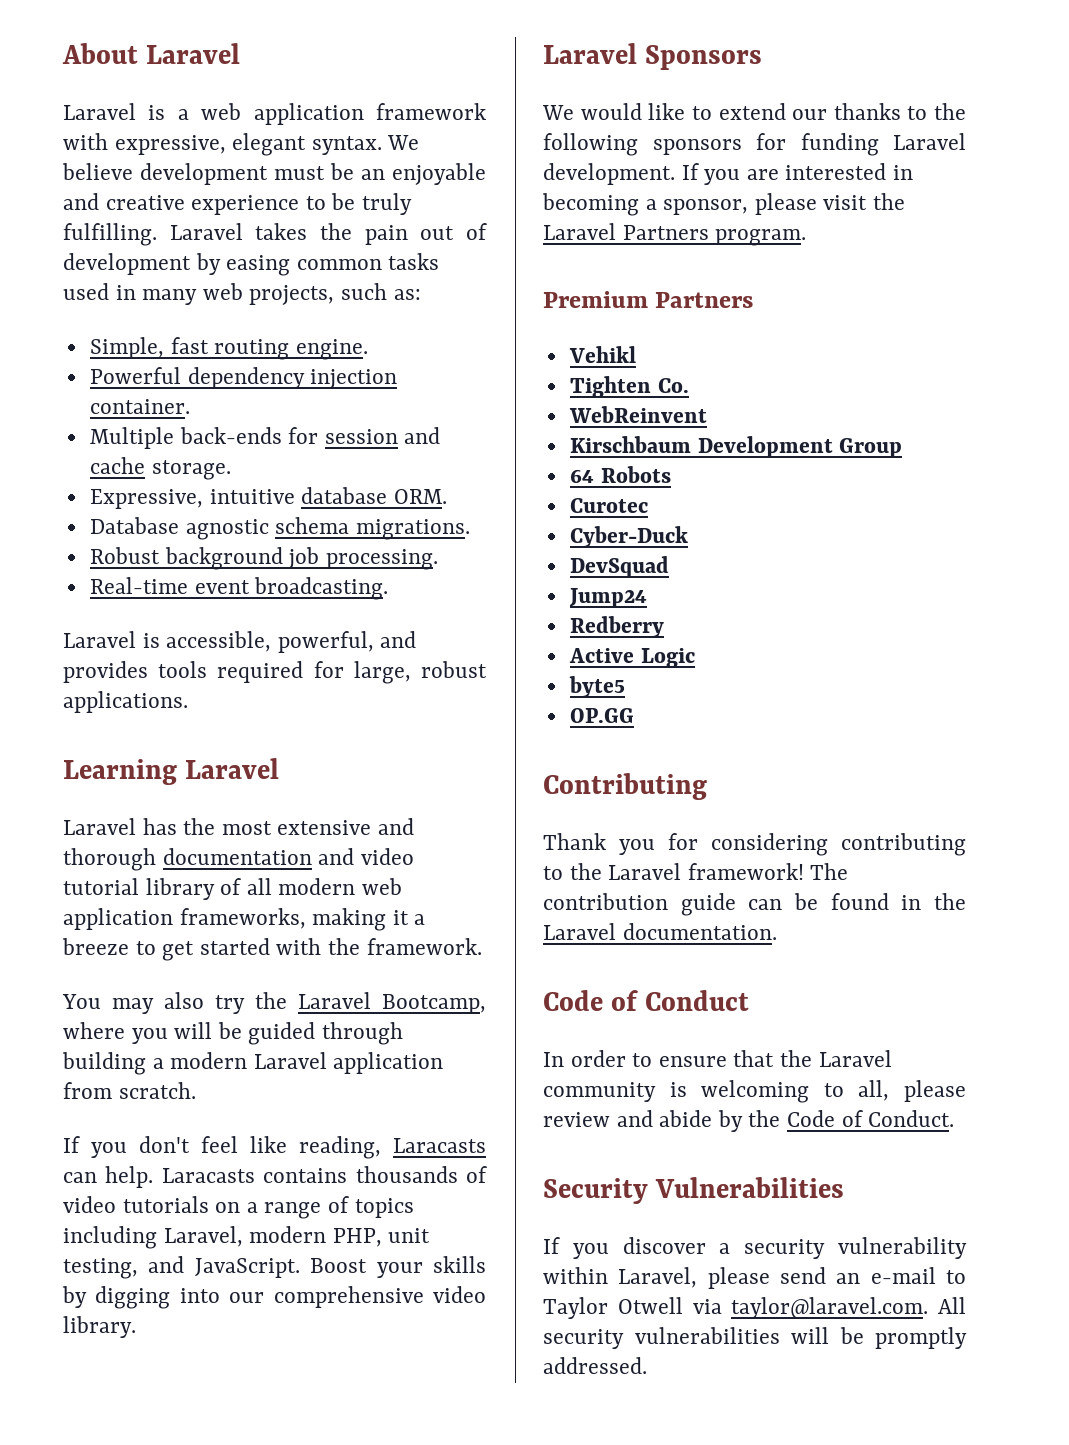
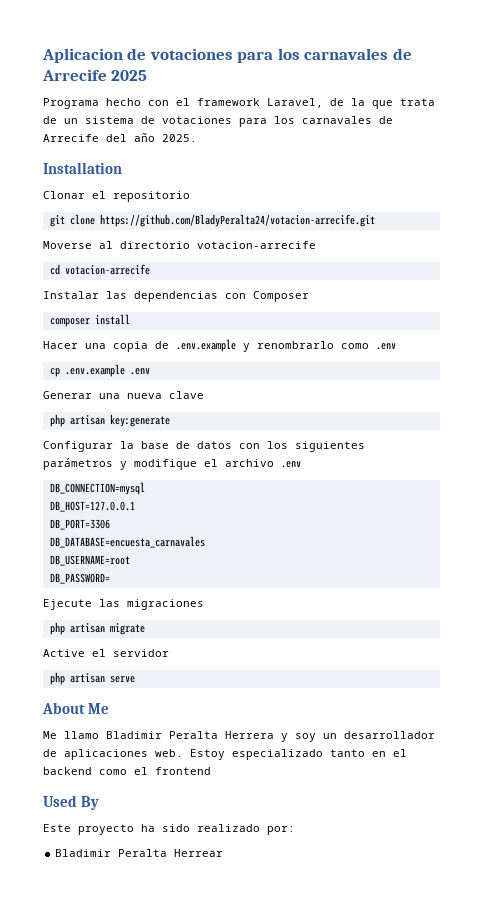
[62,43,241,64] [63,103,486,125] [63,133,420,156] [62,163,486,185] [63,193,413,215] [63,223,488,246] [63,253,440,276] [63,283,421,305] [89,337,368,360] [89,367,398,389] [89,399,190,414] [89,427,441,449] [89,457,231,480] [89,487,447,509] [89,517,470,540] [89,547,438,570] [89,577,389,600] [63,631,417,653] [63,661,487,684] [63,691,188,713] [63,758,280,785] [63,818,415,835] [63,848,414,871] [63,878,403,900] [63,908,426,931] [62,938,482,961] [62,992,486,1014] [63,1022,404,1045] [62,1052,444,1075] [63,1082,196,1099] [63,1136,486,1159] [63,1166,487,1188] [63,1196,414,1219] [63,1226,431,1249] [63,1256,486,1279] [62,1286,486,1309] [63,1316,136,1338] [543,43,763,70] [542,103,966,120] [543,133,966,156] [543,163,914,185] [542,193,906,216] [543,223,807,246] [543,291,754,308] [568,346,636,363] [569,376,689,398] [568,406,707,423] [569,436,903,458] [569,466,671,483] [569,498,648,513] [569,526,688,548] [569,556,669,578] [568,588,647,608] [569,616,664,638] [568,648,695,668] [568,676,625,698] [569,708,634,723] [543,773,707,800] [543,833,966,856] [543,863,849,880] [543,893,966,916] [543,923,777,940] [543,990,750,1011] [543,1050,892,1067] [543,1080,966,1103] [543,1110,955,1132] [543,1177,845,1204] [543,1237,967,1259] [543,1267,966,1289] [543,1297,966,1319] [543,1327,967,1349] [543,1357,647,1374] About Laravel // Laravel is a web application framework with expressive, elegant syntax. We believe development must be an enjoyable and creative experience to be truly fulfilling. Laravel takes the pain out of development by easing common tasks used in many web projects, such as: // Simple, fast routing engine. // Powerful dependency injection container. // Multiple back-ends for session and cache storage. // Expressive, intuitive database ORM. // Database agnostic schema migrations. // Robust background job processing. // Real-time event broadcasting. // Laravel is accessible, powerful, and provides tools required for large, robust applications. // Learning Laravel // Laravel has the most extensive and thorough documentation and video tutorial library of all modern web application frameworks, making it a breeze to get started with the framework. // You may also try the Laravel Bootcamp, where you will be guided through building a modern Laravel application from scratch. // If you don't feel like reading, Laracasts can help. Laracasts contains thousands of video tutorials on a range of topics including Laravel, modern PHP, unit testing, and JavaScript. Boost your skills by digging into our comprehensive video library. // Laravel Sponsors // We would like to extend our thanks to the following sponsors for funding Laravel development. If you are interested in becoming a sponsor, please visit the Laravel Partners program. // Premium Partners // Vehikl // Tighten Co. // WebReinvent // Kirschbaum Development Group // 64 Robots // Curotec // Cyber-Duck // DevSquad // Jump24 // Redberry // Active Logic // byte5 // OP.GG // Contributing // Thank you for considering contributing to the Laravel framework! The contribution guide can be found in the Laravel documentation. // Code of Conduct // In order to ensure that the Laravel community is welcoming to all, please review and abide by the Code of Conduct. // Security Vulnerabilities // If you discover a security vulnerability within Laravel, please send an e-mail to Taylor Otwell via taylor@laravel.com. All security vulnerabilities will be promptly addressed. -> [42,48,412,63] [42,69,148,81] [43,98,435,109] [43,116,393,127] [43,133,197,142] [43,162,122,174] [43,191,190,202] [49,214,375,227] [43,241,316,249] [49,264,150,275] [43,291,309,302] [49,314,130,327] [43,339,396,352] [49,364,150,377] [43,391,204,399] [49,414,170,427] [43,441,365,452] [43,458,301,470] [49,482,145,495] [49,501,135,512] [49,519,110,530] [49,536,205,548] [49,555,130,566] [49,573,110,584] [43,599,204,610] [49,622,145,635] [43,649,169,657] [49,672,135,685] [42,702,109,714] [43,731,435,742] [43,749,407,760] [43,767,211,775] [43,795,99,810] [43,824,295,835] [55,849,224,857] Aplicacion de votaciones para los carnavales de Arrecife 2025 // Programa hecho con el framework Laravel, de la que trata de un sistema de votaciones para los carnavales de Arrecife del año 2025. // Installation // Clonar el repositorio // git clone https://github.com/BladyPeralta24/votacion-arrecife.git // Moverse al directorio votacion-arrecife // cd votacion-arrecife // Instalar las dependencias con Composer // composer install // Hacer una copia de .env.example y renombrarlo como .env // cp .env.example .env // Generar una nueva clave // php artisan key:generate // Configurar la base de datos con los siguientes parámetros y modifique el archivo .env // DB_CONNECTION=mysql // DB_HOST=127.0.0.1 // DB_PORT=3306 // DB_DATABASE=encuesta_carnavales // DB_USERNAME=root // DB_PASSWORD= // Ejecute las migraciones // php artisan migrate // Active el servidor // php artisan serve // About Me // Me llamo Bladimir Peralta Herrera y soy un desarrollador de aplicaciones web. Estoy especializado tanto en el backend como el frontend // Used By // Este proyecto ha sido realizado por: // Bladimir Peralta Herrear

